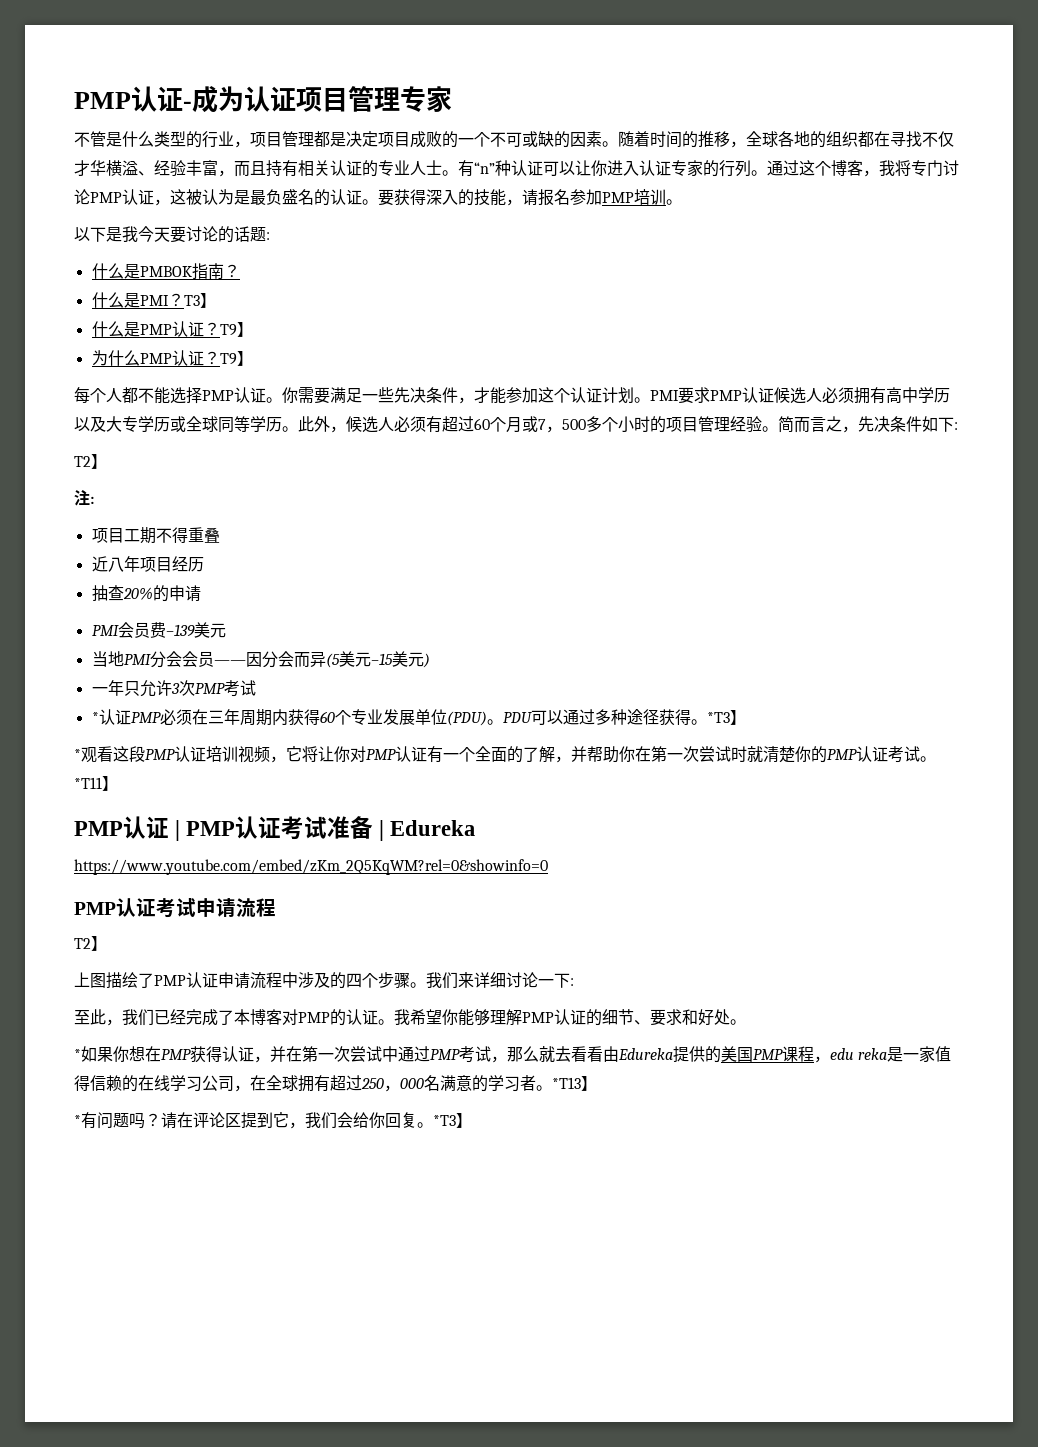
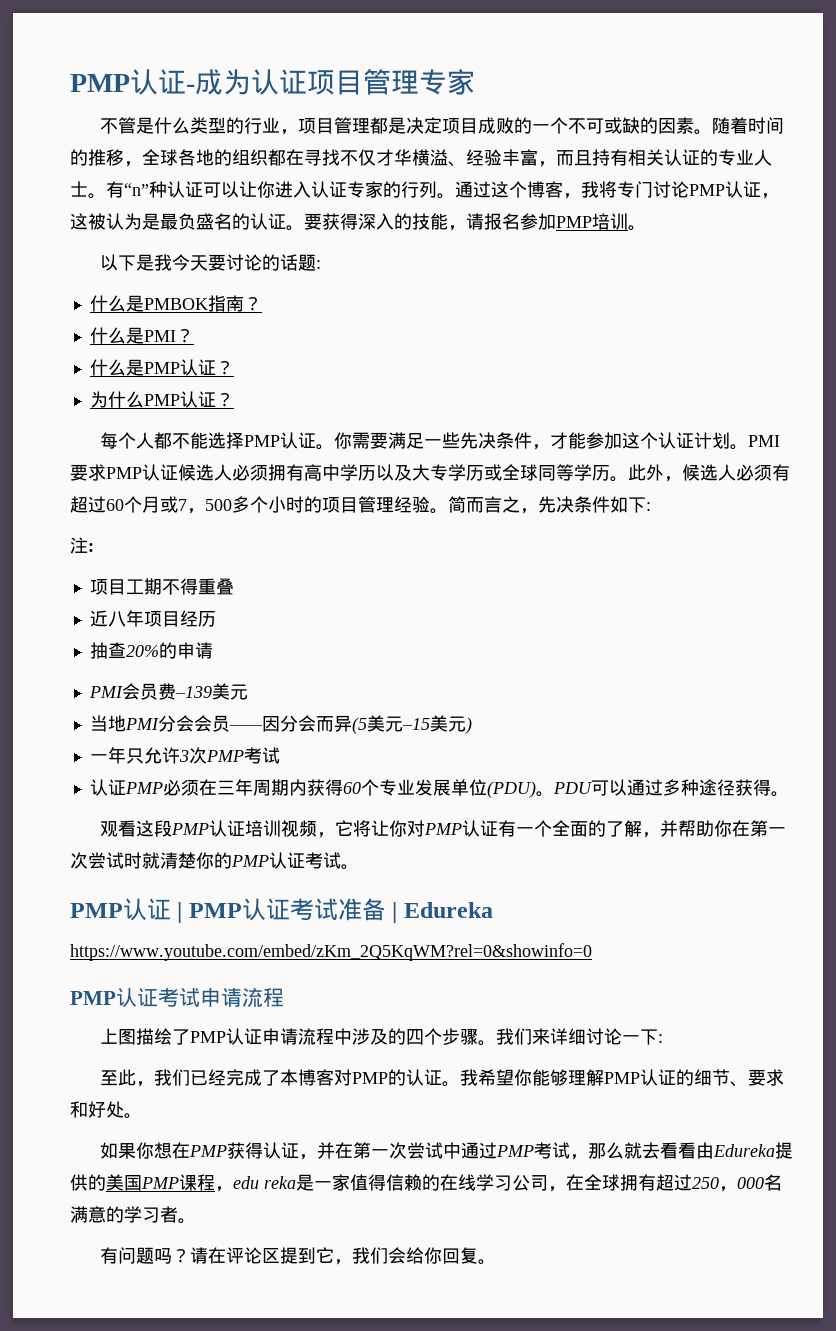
[183,293,216,308] T3】 -> (194, 335) none
[219,322,253,337] T9】 -> (234, 367) none
[219,351,253,366] T9】 -> (234, 399) none
[74,454,107,469] // T2】 -> (651, 506) none
[91,712,99,723] * -> (280, 755) none
[706,710,746,725] [74,749,81,760] *T3】 // * -> (789, 794) //
[74,776,118,791] *T11】 -> (359, 867) none
[74,936,107,951] // T2】 -> (284, 997) none
[74,1049,81,1060] * -> (142, 1116) none
[552,1076,597,1091] [74,1115,81,1126] *T13】 // * -> (196, 1221) //
[433,1113,472,1128] *T3】 -> (496, 1262) none

